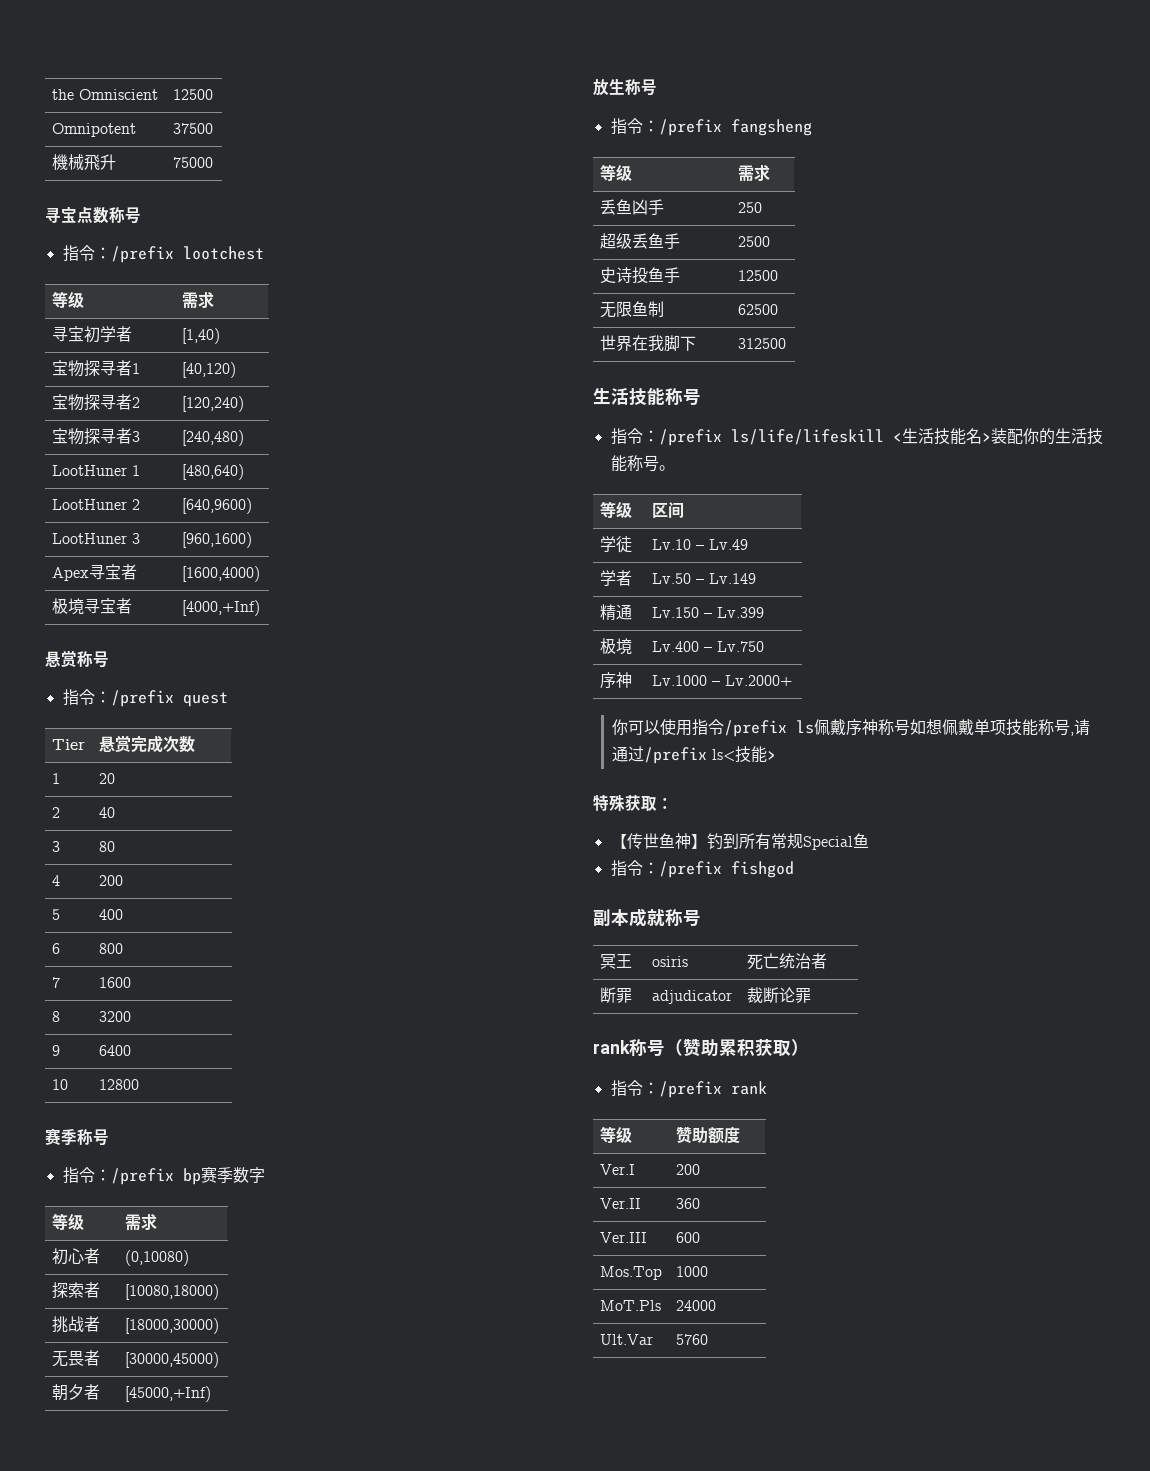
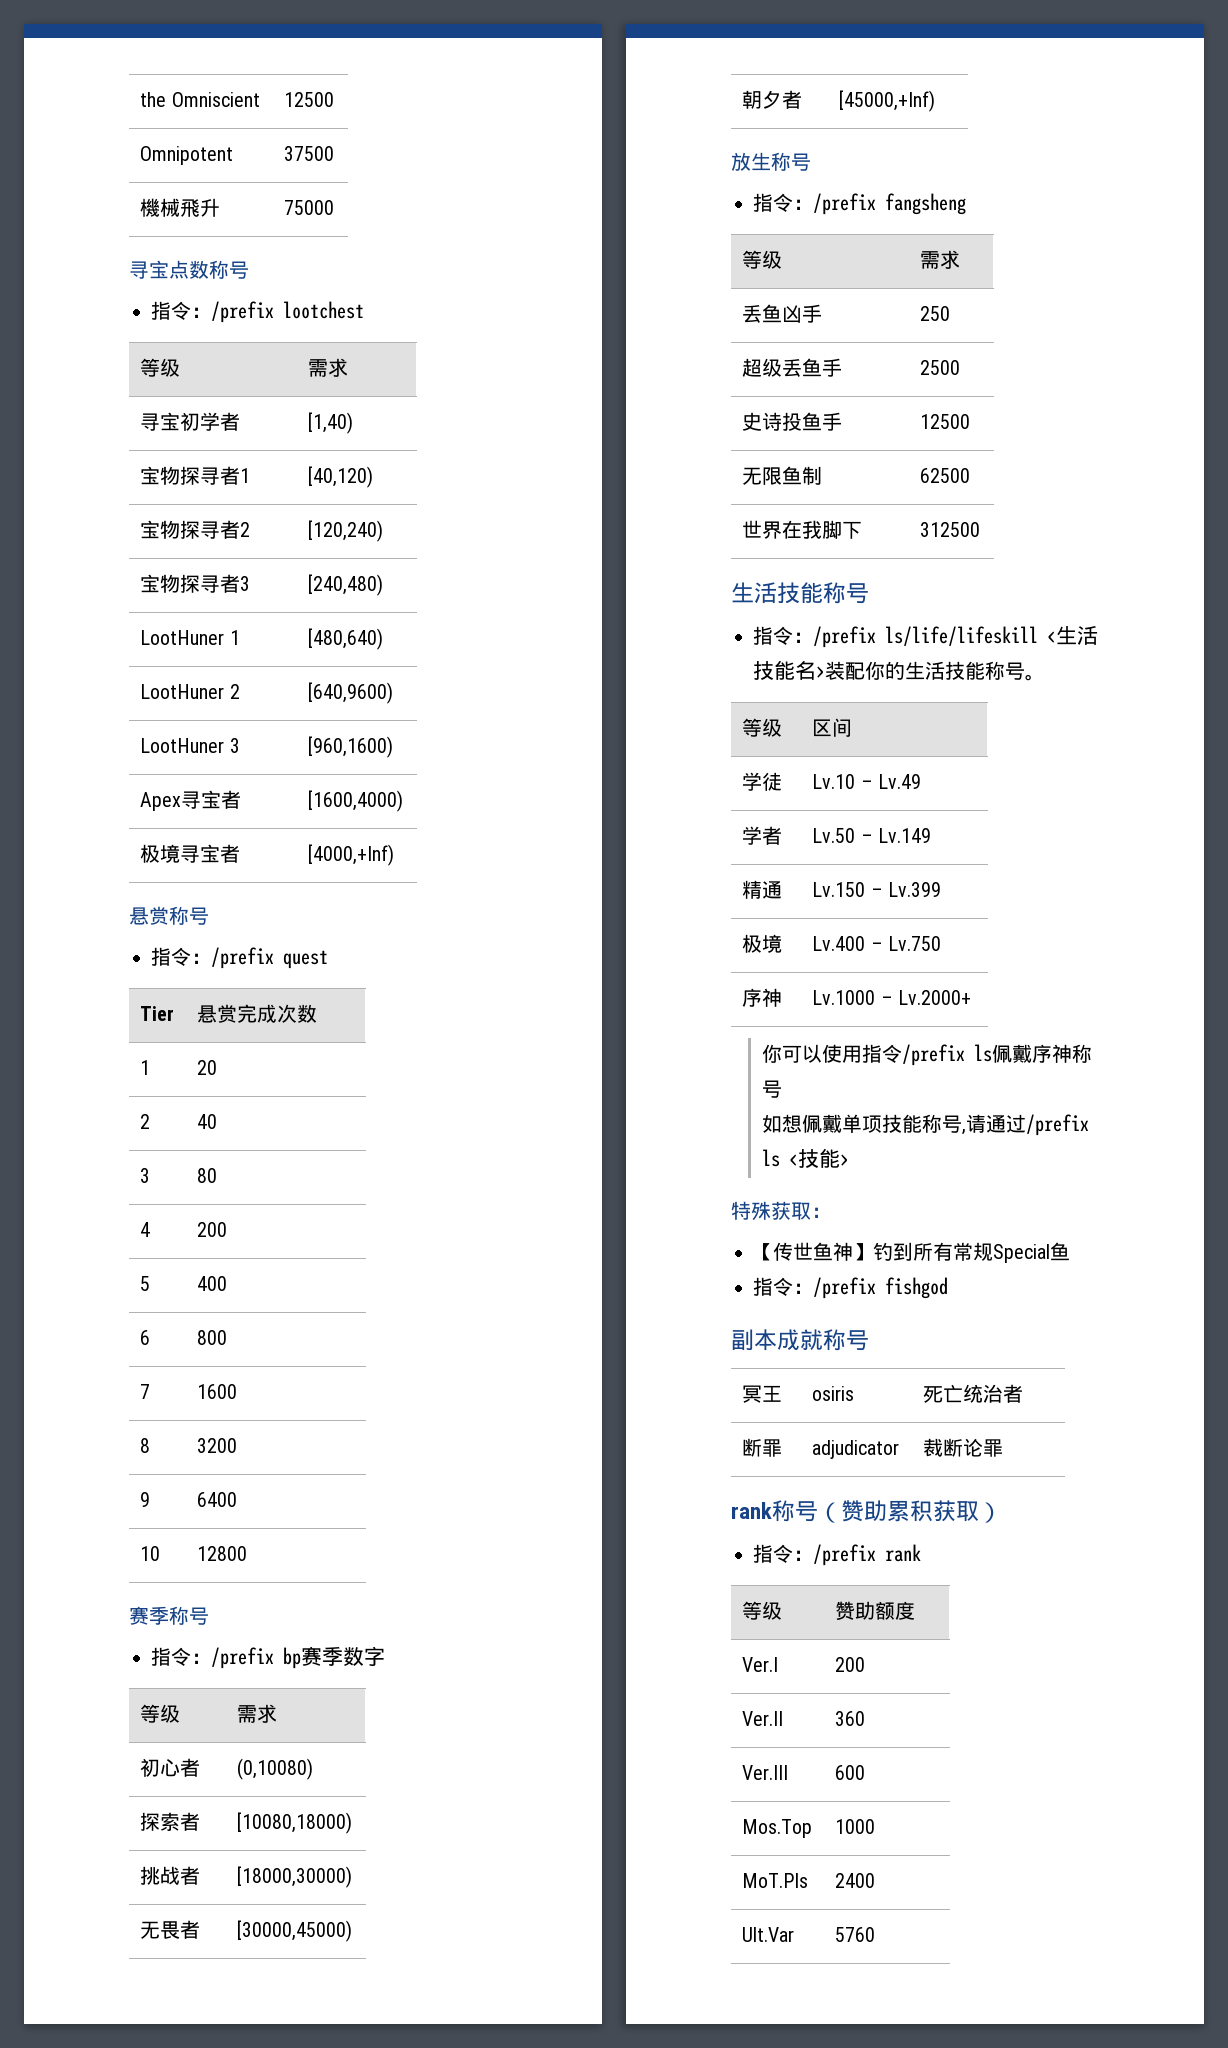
(911, 727) none -> (783, 1089) //
[712,749,736,761] ls< -> [762,1149,799,1167] ls <
[675,1300,716,1311] 24000 -> [835,1873,876,1888] 2400

